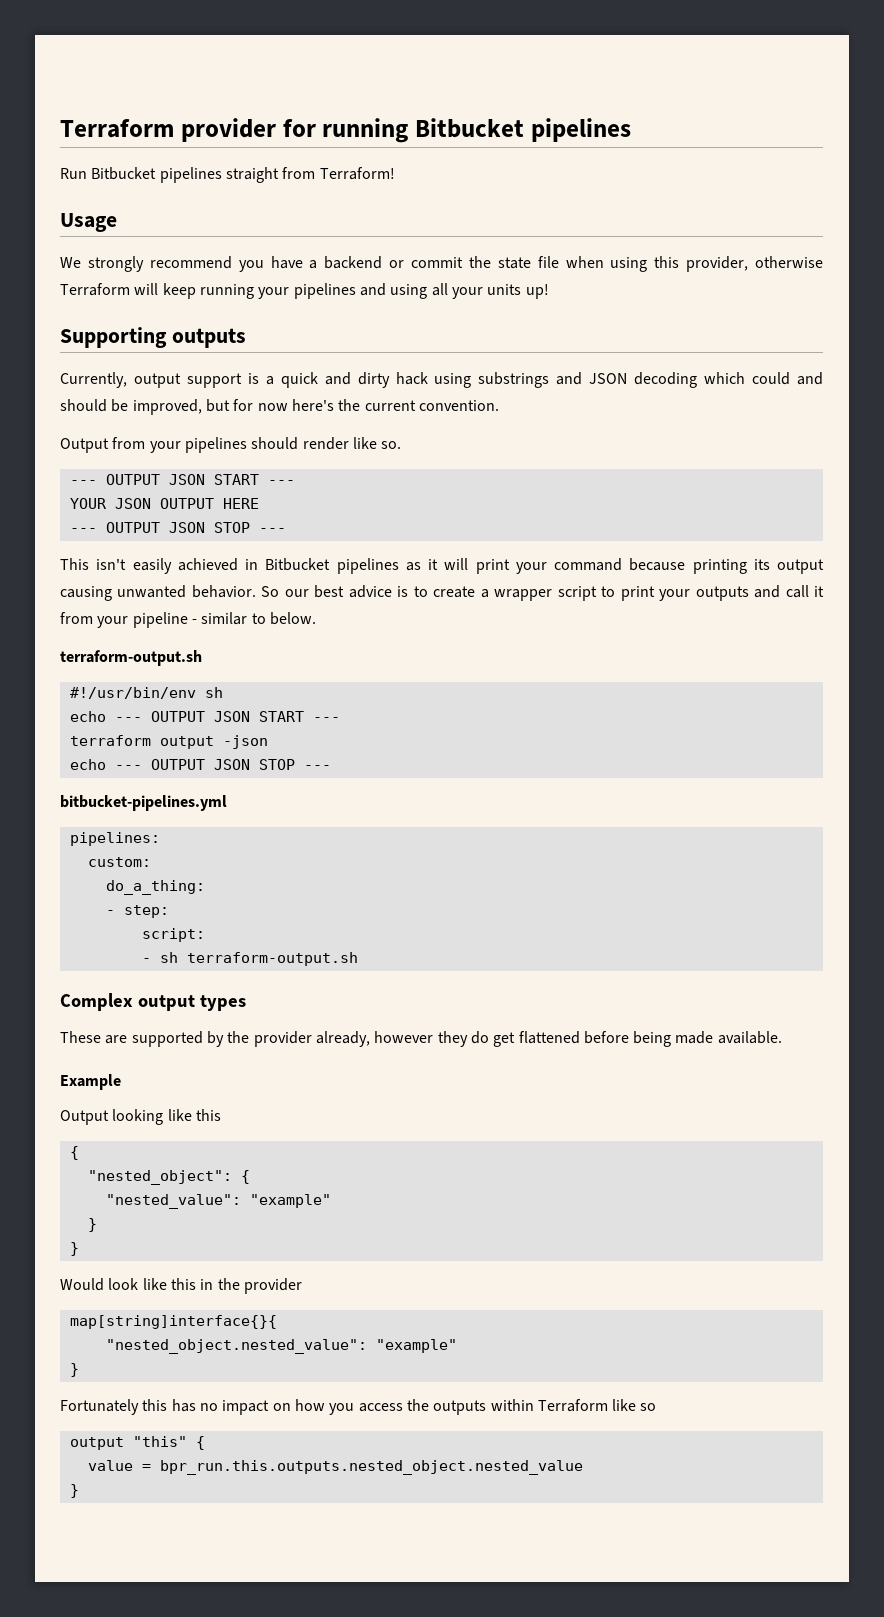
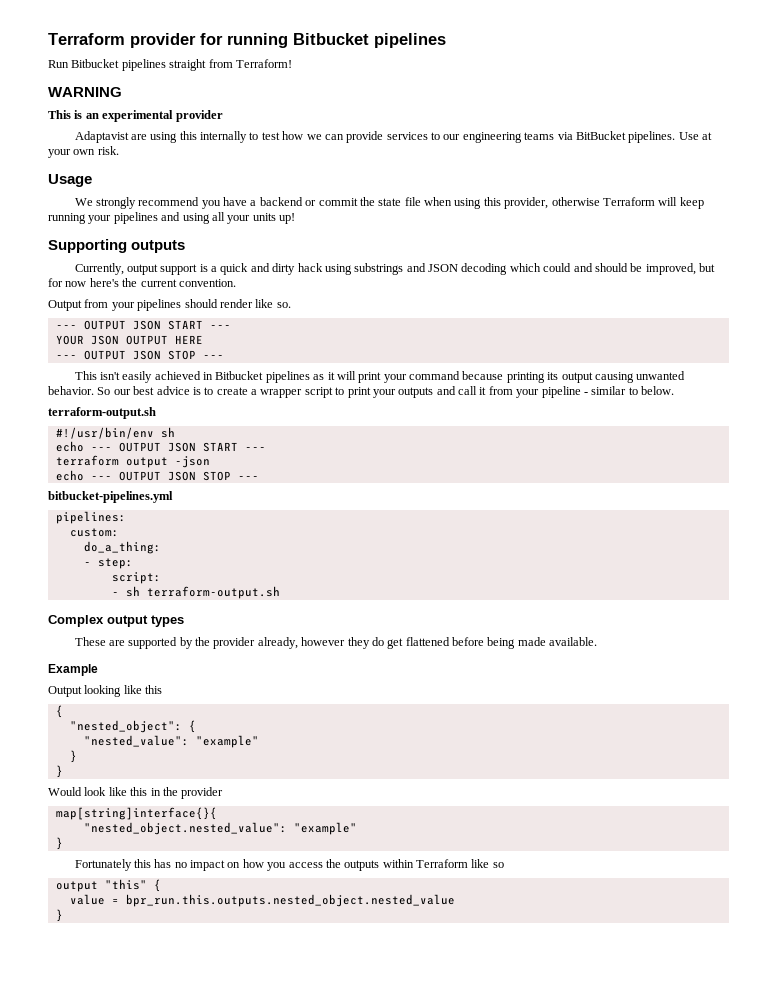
(395, 173) none -> [48,87,122,97] [48,110,223,122] [74,131,712,143] [48,146,119,158] // WARNING // This is an experimental provider // Adaptavist are using this internally to test how we can provide services to our engineering teams via BitBucket pipelines. Use at your own risk.

